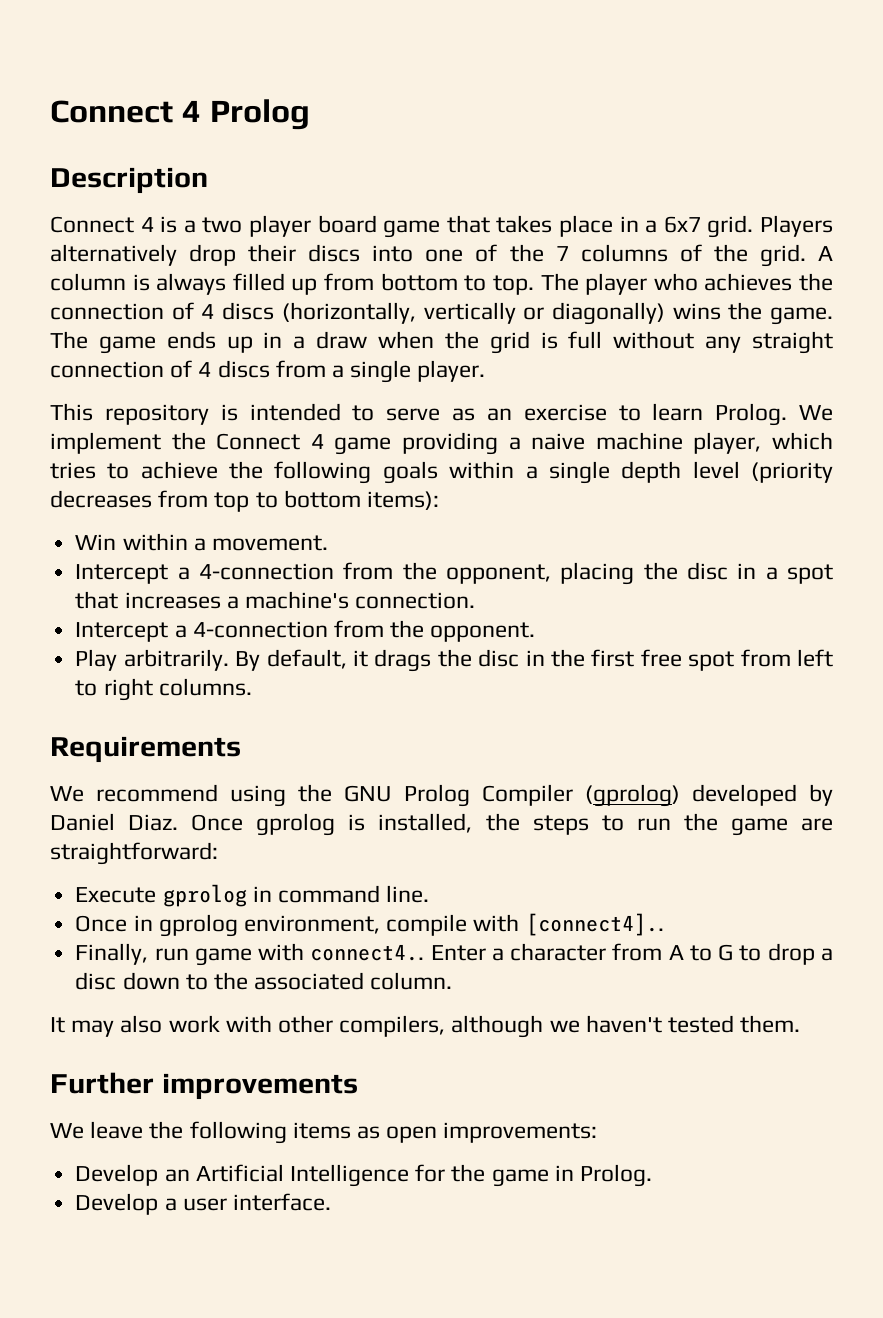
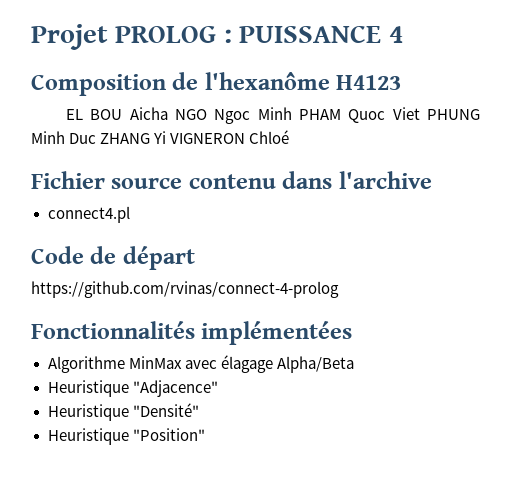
[50,99,310,130] [50,167,208,194] [50,215,834,238] [50,244,834,267] [50,273,834,295] [50,302,833,325] [50,331,833,354] [50,360,486,383] [50,403,833,426] [50,432,834,455] [50,461,834,484] [50,490,440,512] [75,533,328,551] [75,562,834,585] [75,591,476,609] [75,620,536,642] [75,649,833,672] [75,678,252,701] [50,736,241,763] [50,784,833,807] [50,813,834,836] [50,842,218,865] [75,884,430,907] [75,913,664,937] [75,943,834,966] [75,972,453,990] [50,1015,801,1038] [50,1072,358,1100] [50,1121,598,1144] [75,1164,652,1187] [75,1193,331,1215] Connect 4 Prolog // Description // Connect 4 is a two player board game that takes place in a 6x7 grid. Players alternatively drop their discs into one of the 7 columns of the grid. A column is always filled up from bottom to top. The player who achieves the connection of 4 discs (horizontally, vertically or diagonally) wins the game. The game ends up in a draw when the grid is full without any straight connection of 4 discs from a single player. // This repository is intended to serve as an exercise to learn Prolog. We implement the Connect 4 game providing a naive machine player, which tries to achieve the following goals within a single depth level (priority decreases from top to bottom items): // Win within a movement. // Intercept a 4-connection from the opponent, placing the disc in a spot that increases a machine's connection. // Intercept a 4-connection from the opponent. // Play arbitrarily. By default, it drags the disc in the first free spot from left to right columns. // Requirements // We recommend using the GNU Prolog Compiler (gprolog) developed by Daniel Diaz. Once gprolog is installed, the steps to run the game are straightforward: // Execute gprolog in command line. // Once in gprolog environment, compile with [connect4].. // Finally, run game with connect4.. Enter a character from A to G to drop a disc down to the associated column. // It may also work with other compilers, although we haven't tested them. // Further improvements // We leave the following items as open improvements: // Develop an Artificial Intelligence for the game in Prolog. // Develop a user interface. -> [31,24,404,50] [31,72,402,96] [66,107,481,124] [31,130,290,144] [31,171,432,189] [47,206,130,223] [31,246,195,270] [31,281,339,298] [31,321,353,345] [47,355,354,373] [47,380,218,397] [47,403,199,421] [47,428,205,445] Projet PROLOG : PUISSANCE 4 // Composition de l'hexanôme H4123 // EL BOU Aicha NGO Ngoc Minh PHAM Quoc Viet PHUNG Minh Duc ZHANG Yi VIGNERON Chloé // Fichier source contenu dans l'archive // connect4.pl // Code de départ // https://github.com/rvinas/connect-4-prolog // Fonctionnalités implémentées // Algorithme MinMax avec élagage Alpha/Beta // Heuristique "Adjacence" // Heuristique "Densité" // Heuristique "Position"

